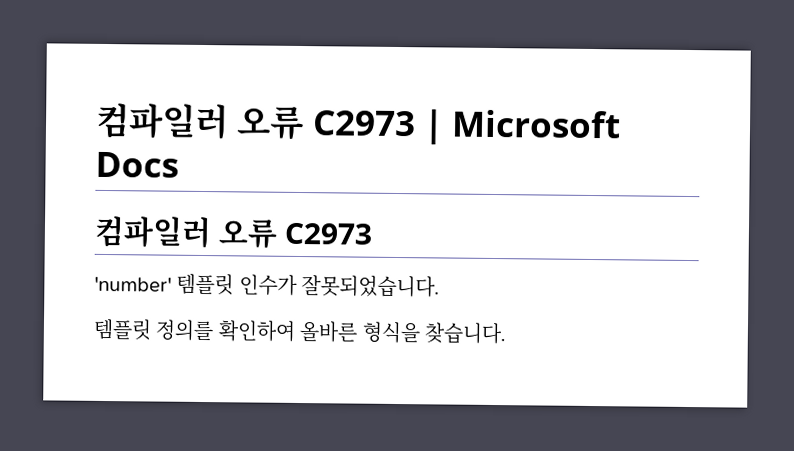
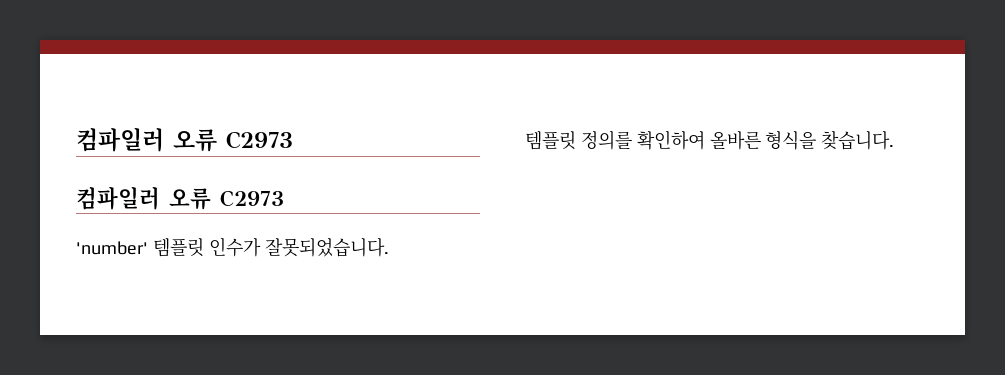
[95,102,622,145] [95,151,179,178] 컴파일러 오류 C2973 | Microsoft Docs -> [76,127,293,152] 컴파일러 오류 C2973

